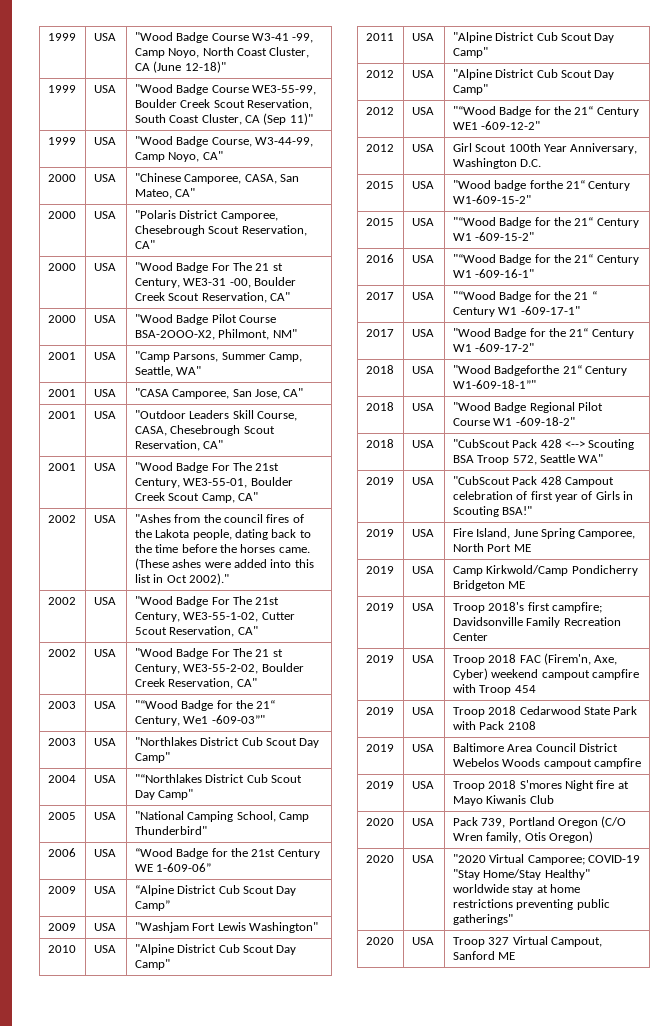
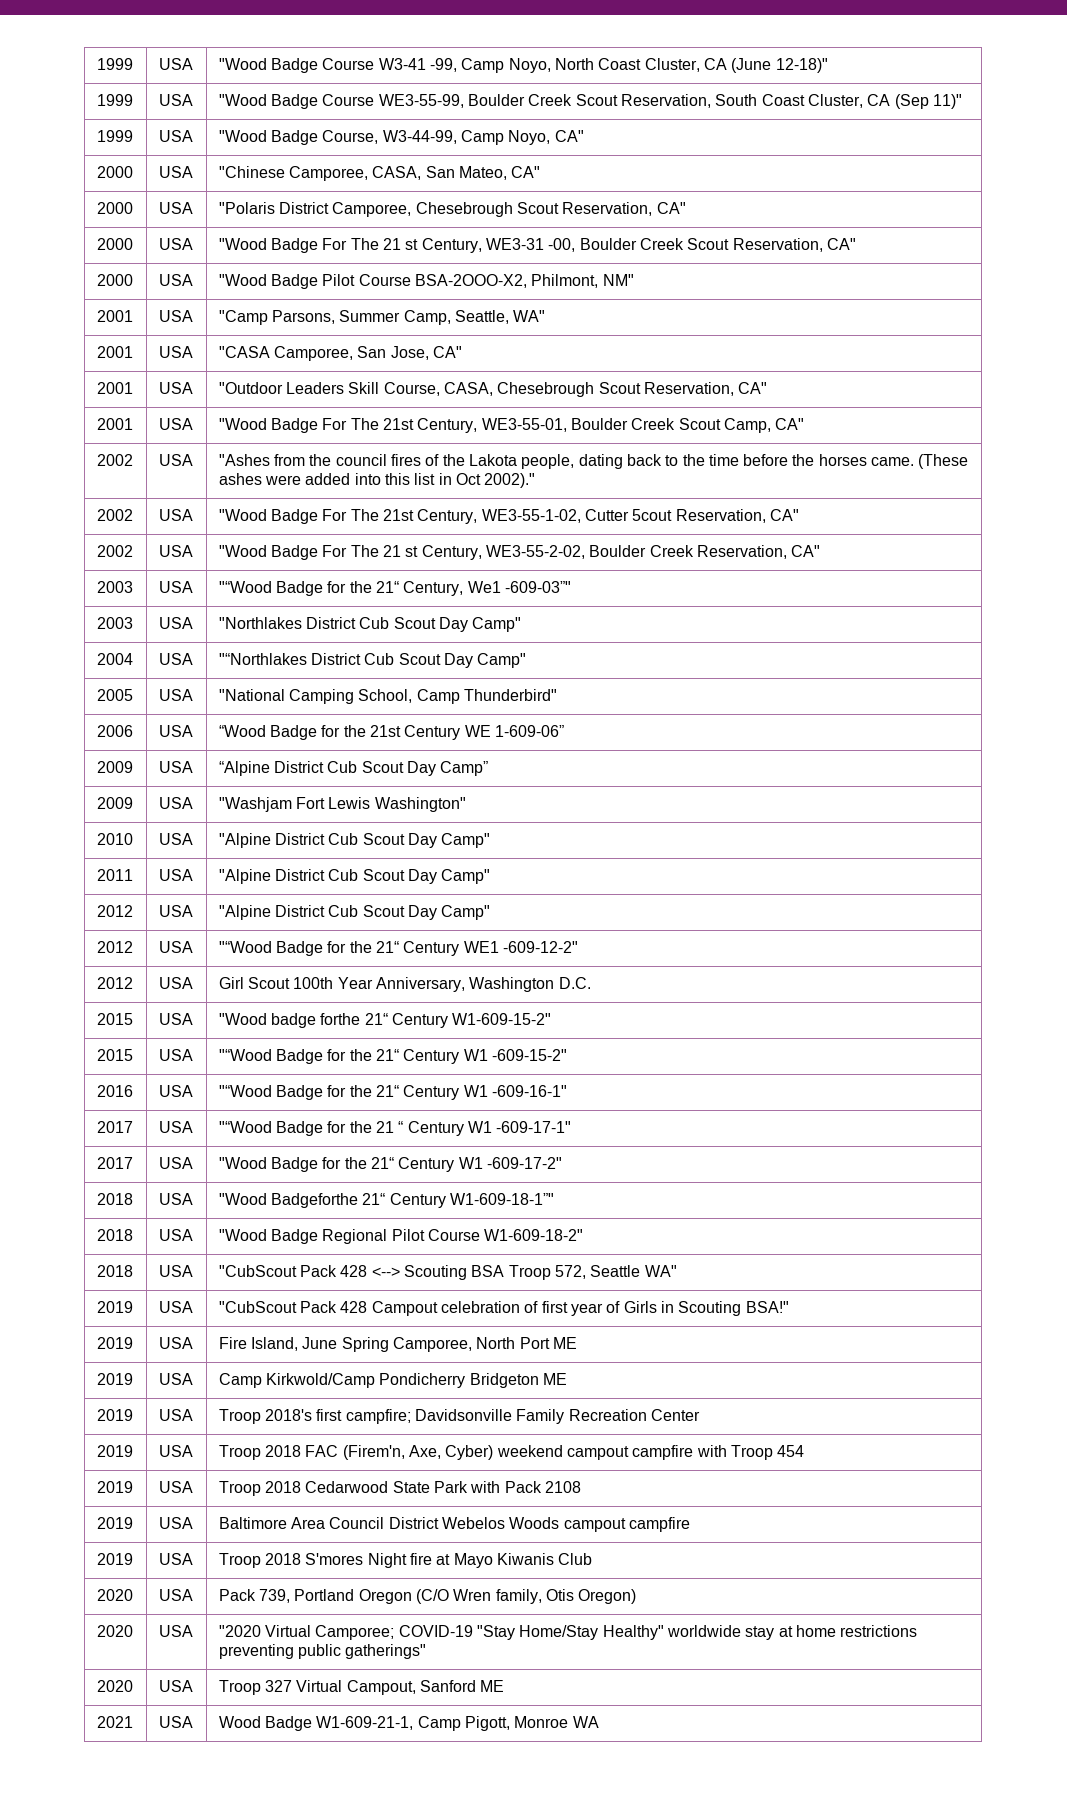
[493,417,575,426] W1 -609-18-2" -> [484,1229,584,1241] W1-609-18-2"
(516, 956) none -> [96,1716,133,1728] [158,1716,193,1728] [218,1716,599,1731] // 2021 | USA | Wood Badge W1-609-21-1, Camp Pigott, Monroe WA

